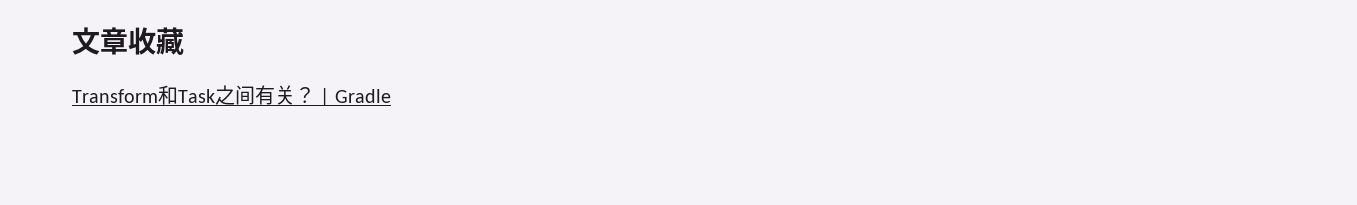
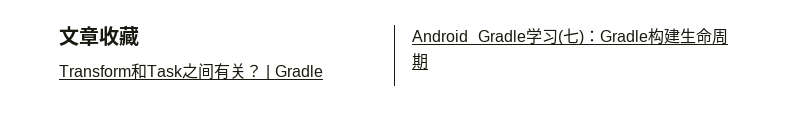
(391, 96) none -> [412,28,728,45] [412,53,428,70] Android Gradle学习(七)：Gradle构建生命周期

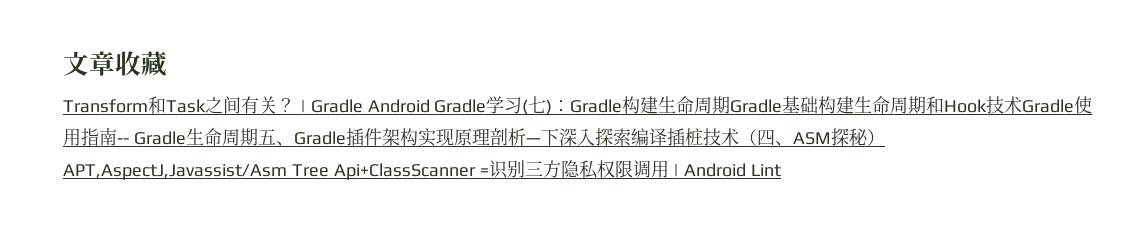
(428, 61) none -> [730,96,1093,114] [63,127,885,147] [63,160,782,180] Gradle基础构建生命周期和Hook技术Gradle使用指南-- Gradle生命周期五、Gradle插件架构实现原理剖析—下深入探索编译插桩技术（四、ASM探秘）APT,AspectJ,Javassist/Asm Tree Api+ClassScanner =识别三方隐私权限调用 | Android Lint

